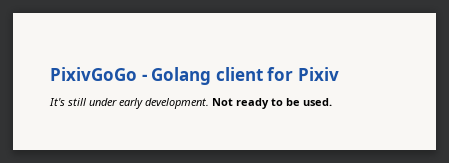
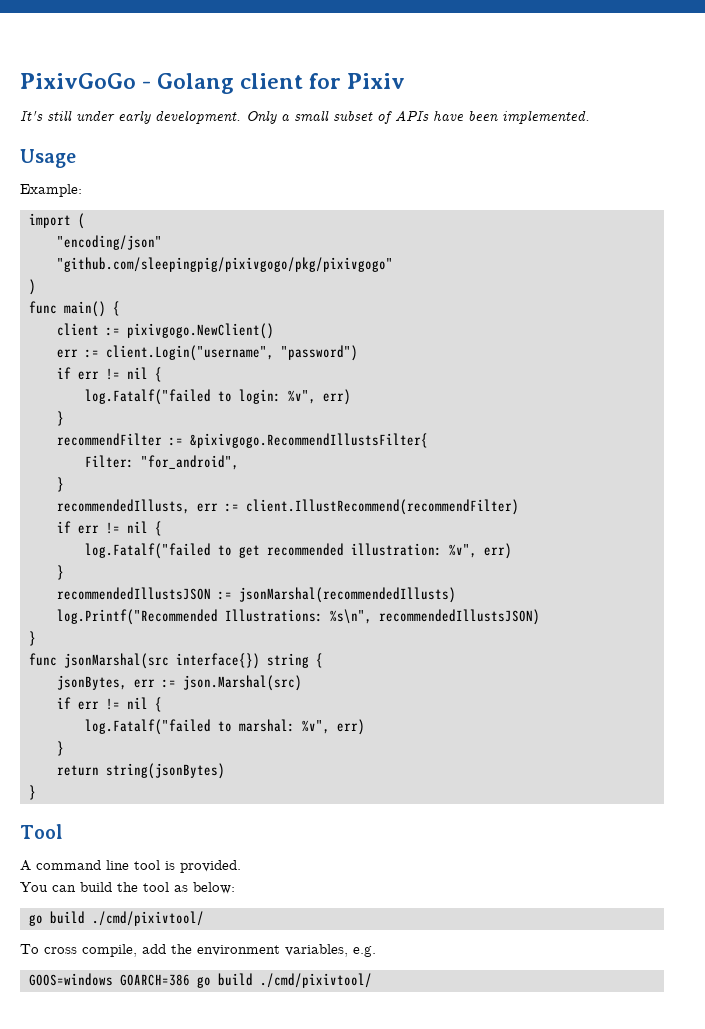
[212,98,332,109] Not ready to be used. -> [246,110,590,124] [20,149,76,168] [20,184,82,197] [28,213,85,229] [56,235,162,250] [56,257,393,272] [28,279,36,295] [28,301,120,317] [56,323,274,339] [56,345,358,361] [56,367,162,382] [84,389,351,405] [56,411,64,426] [56,433,428,448] [84,455,239,470] [56,477,64,492] [56,499,519,515] [56,521,162,536] [84,543,512,559] [56,565,64,580] [56,587,456,603] [56,609,540,625] [28,631,36,646] [28,653,323,669] [56,675,302,691] [56,697,162,712] [84,719,365,735] [56,741,64,756] [56,763,225,779] [28,785,36,800] [20,824,63,839] [20,860,241,873] [20,882,235,894] [28,911,204,926] [20,944,376,957] [28,973,372,988] Only a small subset of APIs have been implemented. // Usage // Example: // import ( // "encoding/json" // "github.com/sleepingpig/pixivgogo/pkg/pixivgogo" // ) // func main() { // client := pixivgogo.NewClient() // err := client.Login("username", "password") // if err != nil { // log.Fatalf("failed to login: %v", err) // } // recommendFilter := &pixivgogo.RecommendIllustsFilter{ // Filter: "for_android", // } // recommendedIllusts, err := client.IllustRecommend(recommendFilter) // if err != nil { // log.Fatalf("failed to get recommended illustration: %v", err) // } // recommendedIllustsJSON := jsonMarshal(recommendedIllusts) // log.Printf("Recommended Illustrations: %s\n", recommendedIllustsJSON) // } // func jsonMarshal(src interface{}) string { // jsonBytes, err := json.Marshal(src) // if err != nil { // log.Fatalf("failed to marshal: %v", err) // } // return string(jsonBytes) // } // Tool // A command line tool is provided. // You can build the tool as below: // go build ./cmd/pixivtool/ // To cross compile, add the environment variables, e.g. // GOOS=windows GOARCH=386 go build ./cmd/pixivtool/

